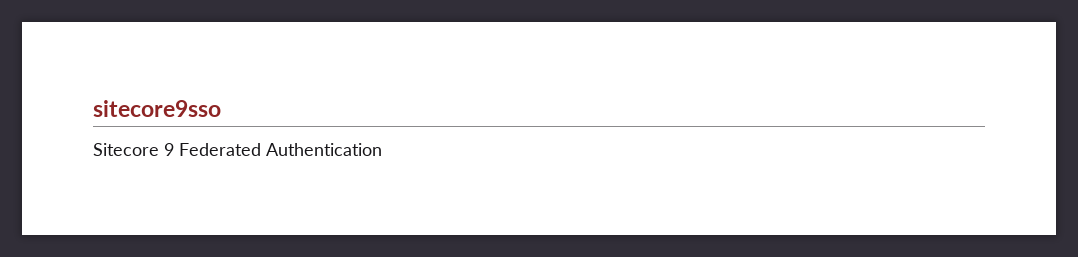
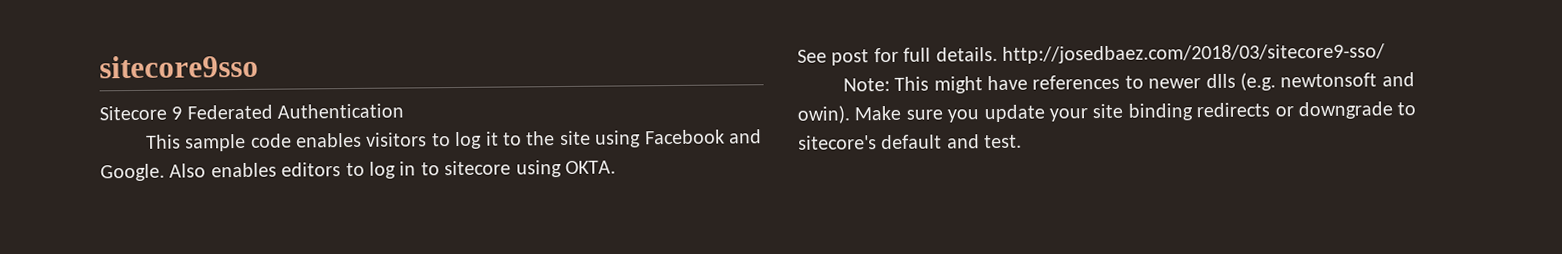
(382, 149) none -> [145,129,762,152] [100,160,616,182] [797,43,1385,66] [842,72,1415,94] [797,101,1417,124] [798,134,1023,150] // This sample code enables visitors to log it to the site using Facebook and Google. Also enables editors to log in to sitecore using OKTA. // See post for full details. http://josedbaez.com/2018/03/sitecore9-sso/ // Note: This might have references to newer dlls (e.g. newtonsoft and owin). Make sure you update your site binding redirects or downgrade to sitecore's default and test.

